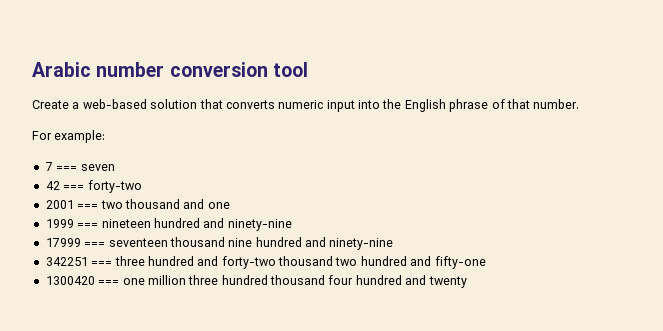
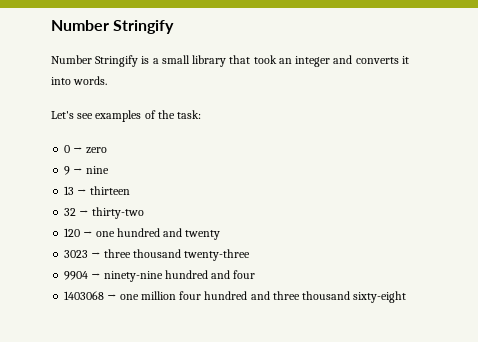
[32,62,308,77] [32,99,580,112] [32,130,106,143] [44,162,115,171] [45,180,142,193] [45,199,230,209] [45,218,292,231] [45,237,394,250] [45,256,486,269] [45,275,467,288] Arabic number conversion tool // Create a web-based solution that converts numeric input into the English phrase of that number. // For example: // 7 === seven // 42 === forty-two // 2001 === two thousand and one // 1999 === nineteen hundred and ninety-nine // 17999 === seventeen thousand nine hundred and ninety-nine // 342251 === three hundred and forty-two thousand two hundred and fifty-one // 1300420 === one million three hundred thousand four hundred and twenty -> [51,20,175,34] [51,55,409,67] [51,76,108,85] [51,110,202,122] [64,145,107,154] [64,166,109,175] [64,186,130,195] [64,207,144,219] [64,228,221,240] [64,249,251,261] [64,270,256,282] [64,291,407,303] Number Stringify // Number Stringify is a small library that took an integer and converts it into words. // Let's see examples of the task: // 0 → zero // 9 → nine // 13 → thirteen // 32 → thirty-two // 120 → one hundred and twenty // 3023 → three thousand twenty-three // 9904 → ninety-nine hundred and four // 1403068 → one million four hundred and three thousand sixty-eight

